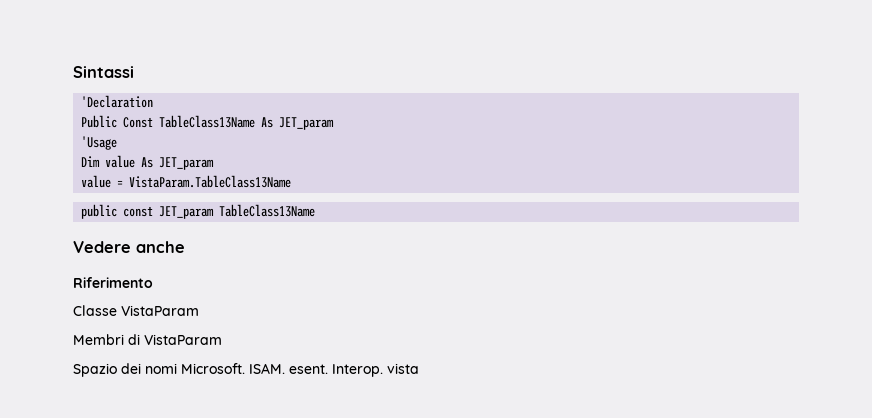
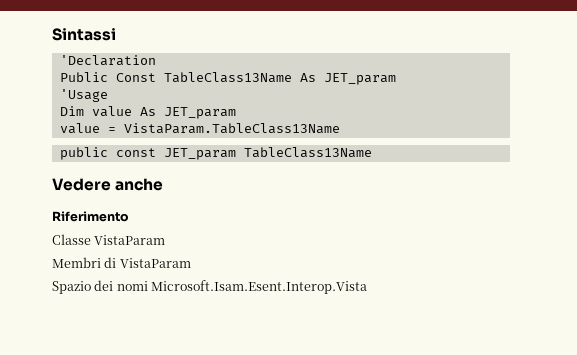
[181,363,419,377] Microsoft. ISAM. esent. Interop. vista -> [151,280,368,294] Microsoft.Isam.Esent.Interop.Vista

